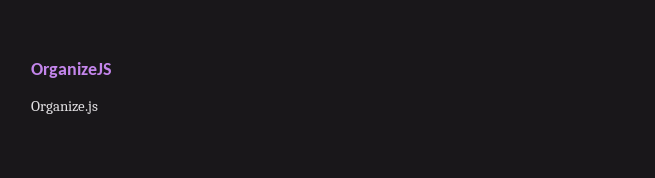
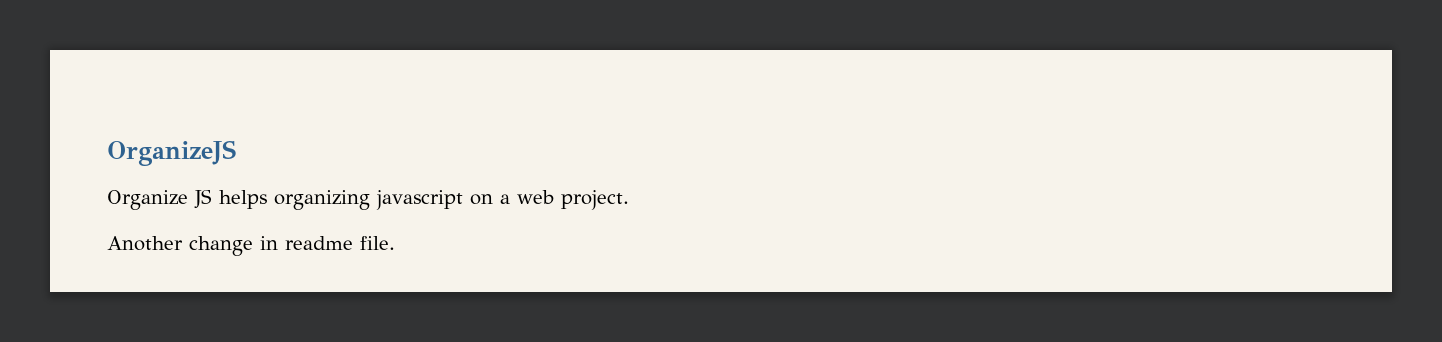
[31,101,98,114] Organize.js -> [107,189,629,210] [107,236,395,256] Organize JS helps organizing javascript on a web project. // Another change in readme file.

